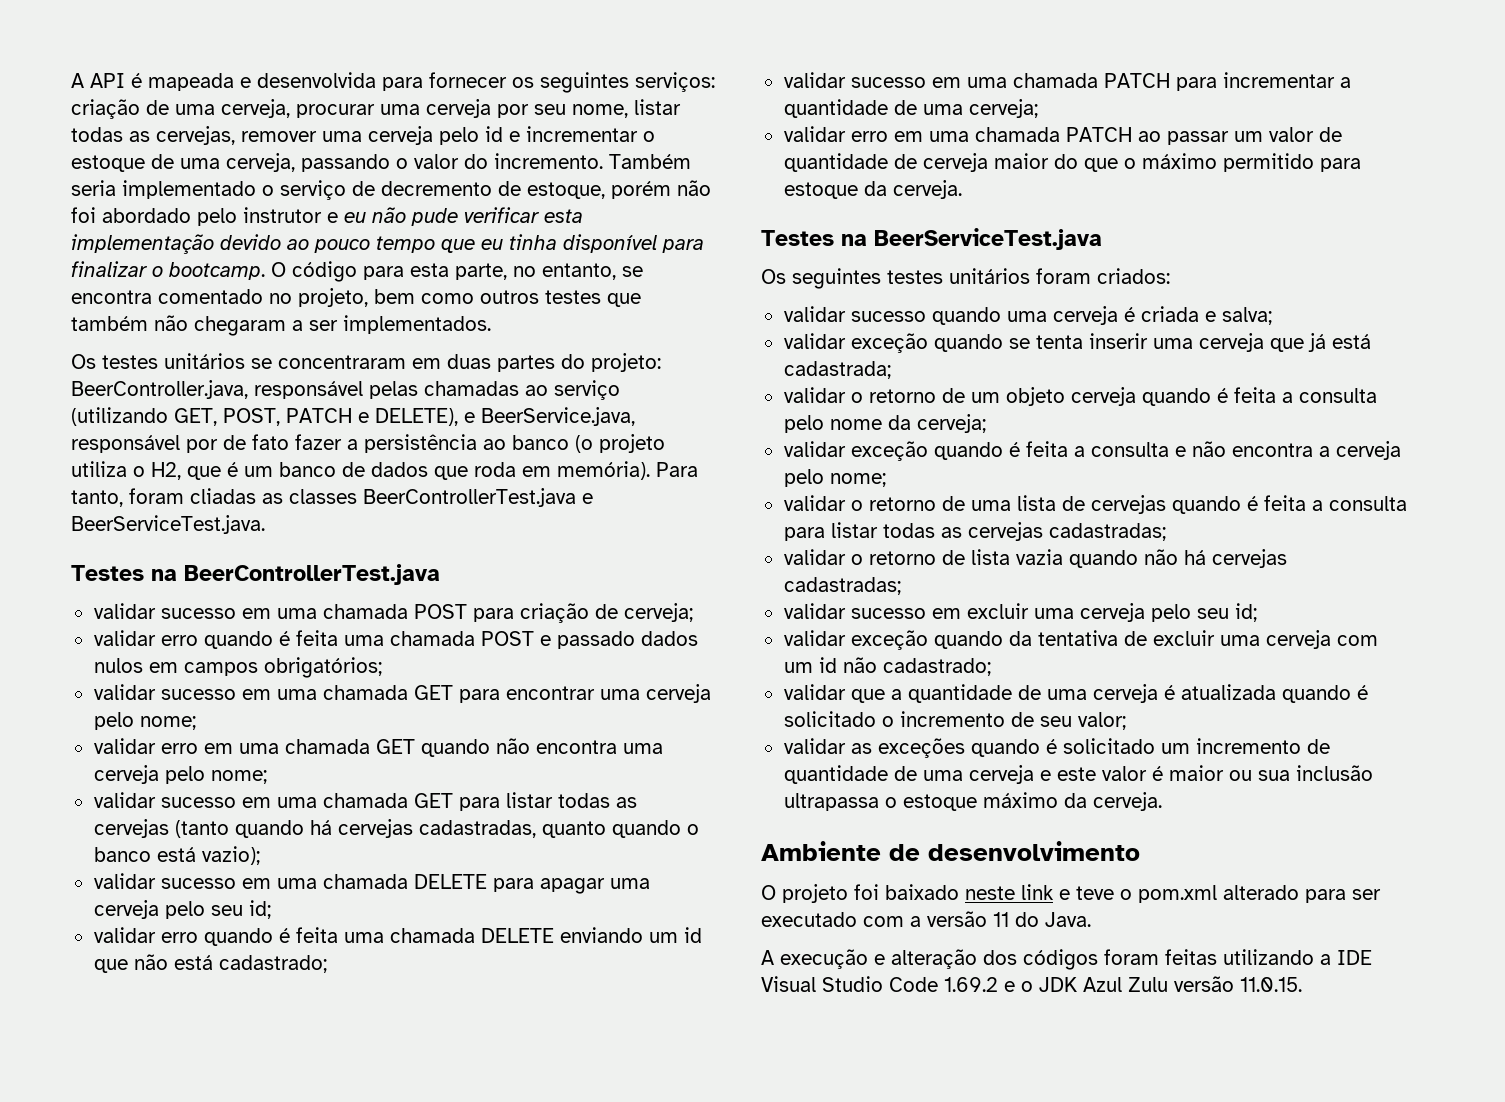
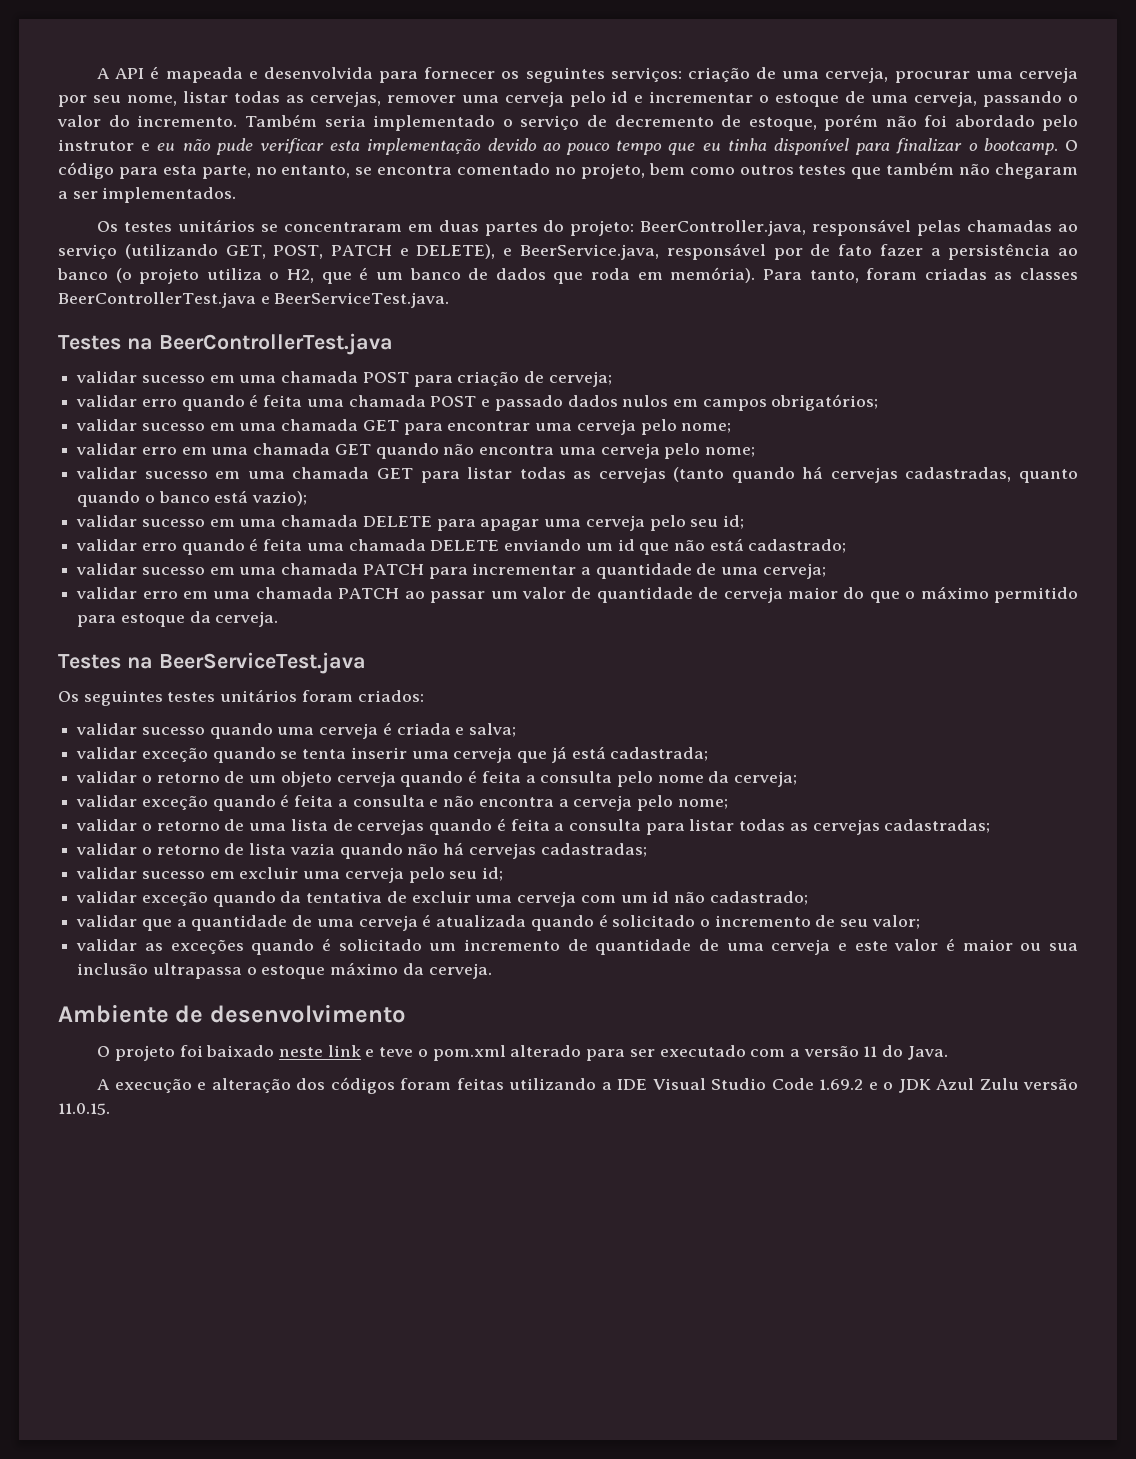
[190,488,256,504] cliadas -> [924,268,987,280] criadas

